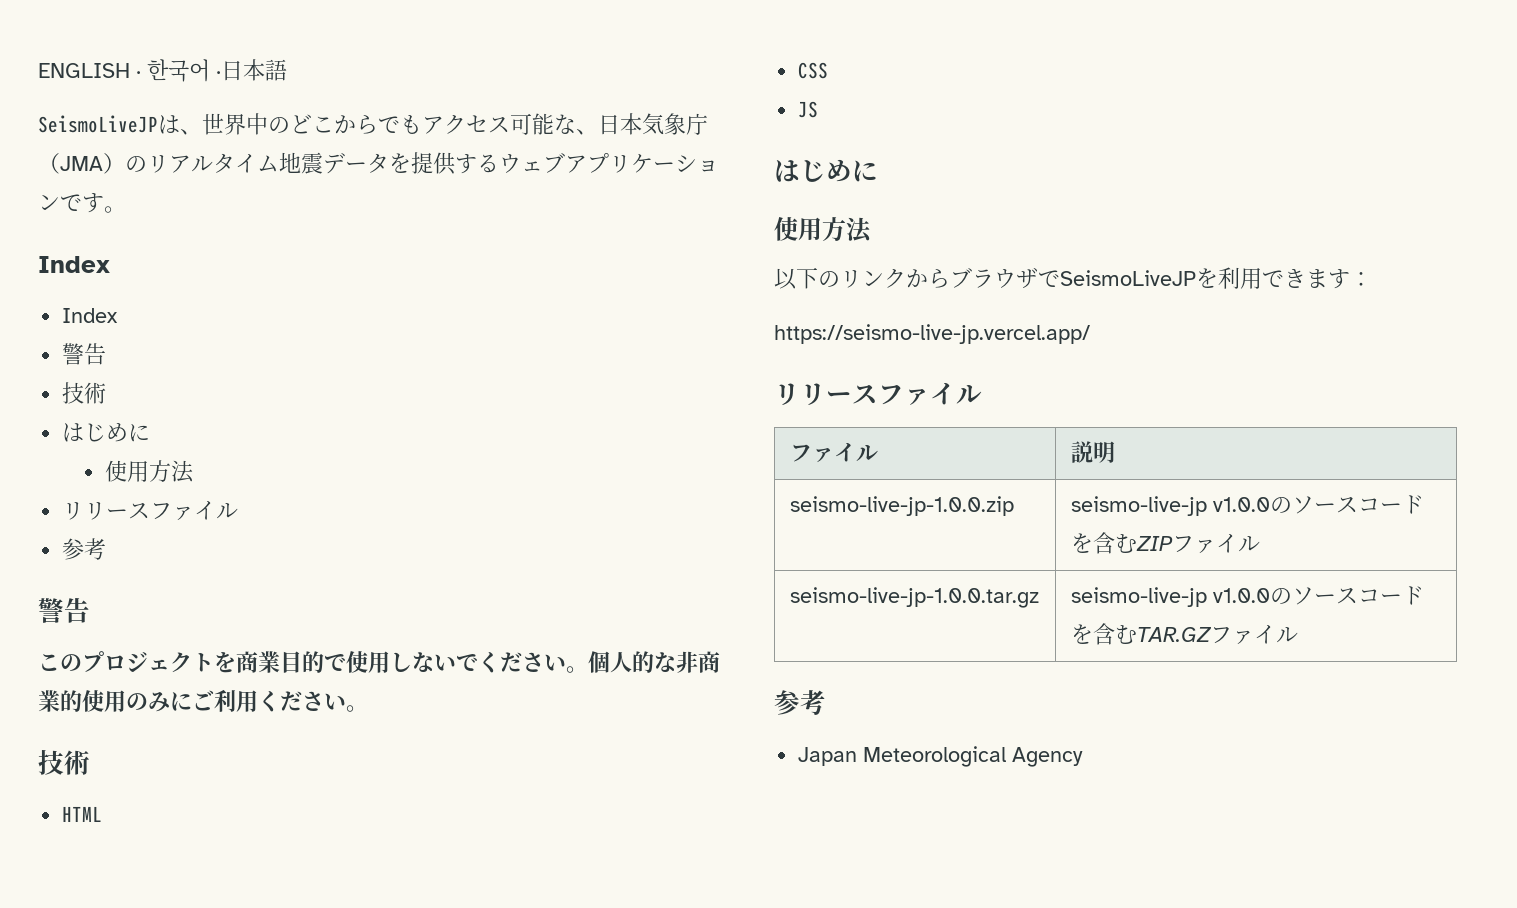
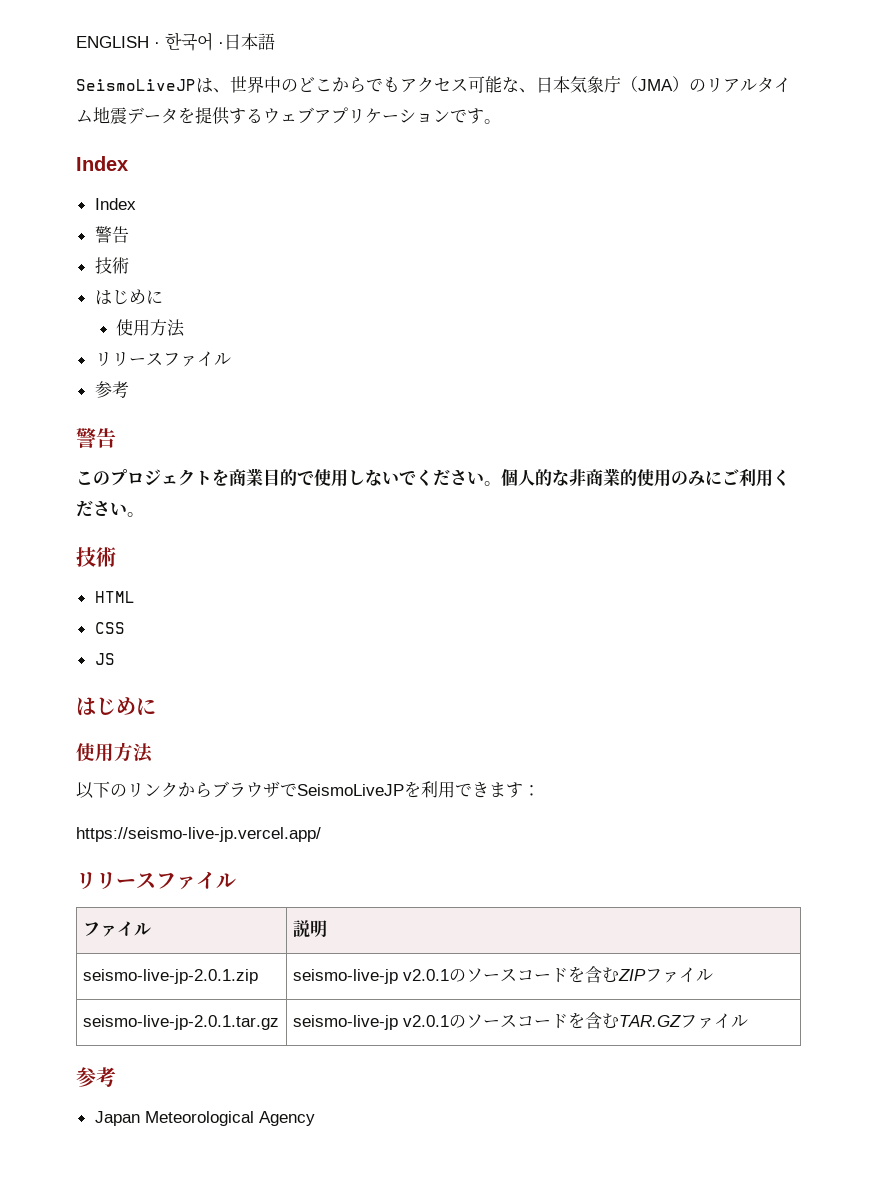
[789,496,1014,516] [1070,496,1270,516] seismo-live-jp-1.0.0.zip | seismo-live-jp v1.0.0 -> [82,969,258,984] [292,969,449,984] seismo-live-jp-2.0.1.zip | seismo-live-jp v2.0.1
[789,587,1039,608] [1070,587,1270,607] seismo-live-jp-1.0.0.tar.gz | seismo-live-jp v1.0.0 -> [82,1015,279,1030] [292,1015,449,1030] seismo-live-jp-2.0.1.tar.gz | seismo-live-jp v2.0.1

